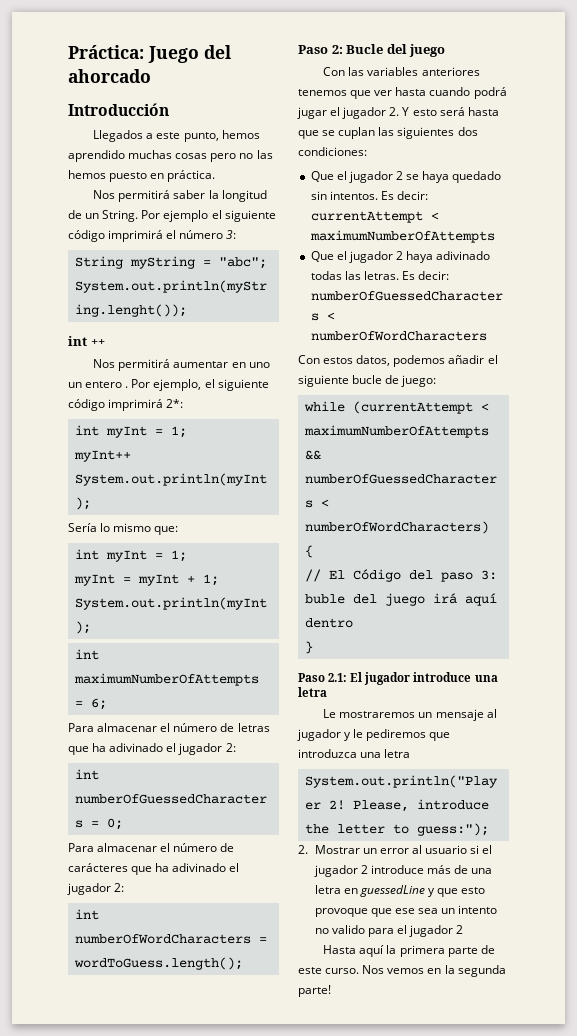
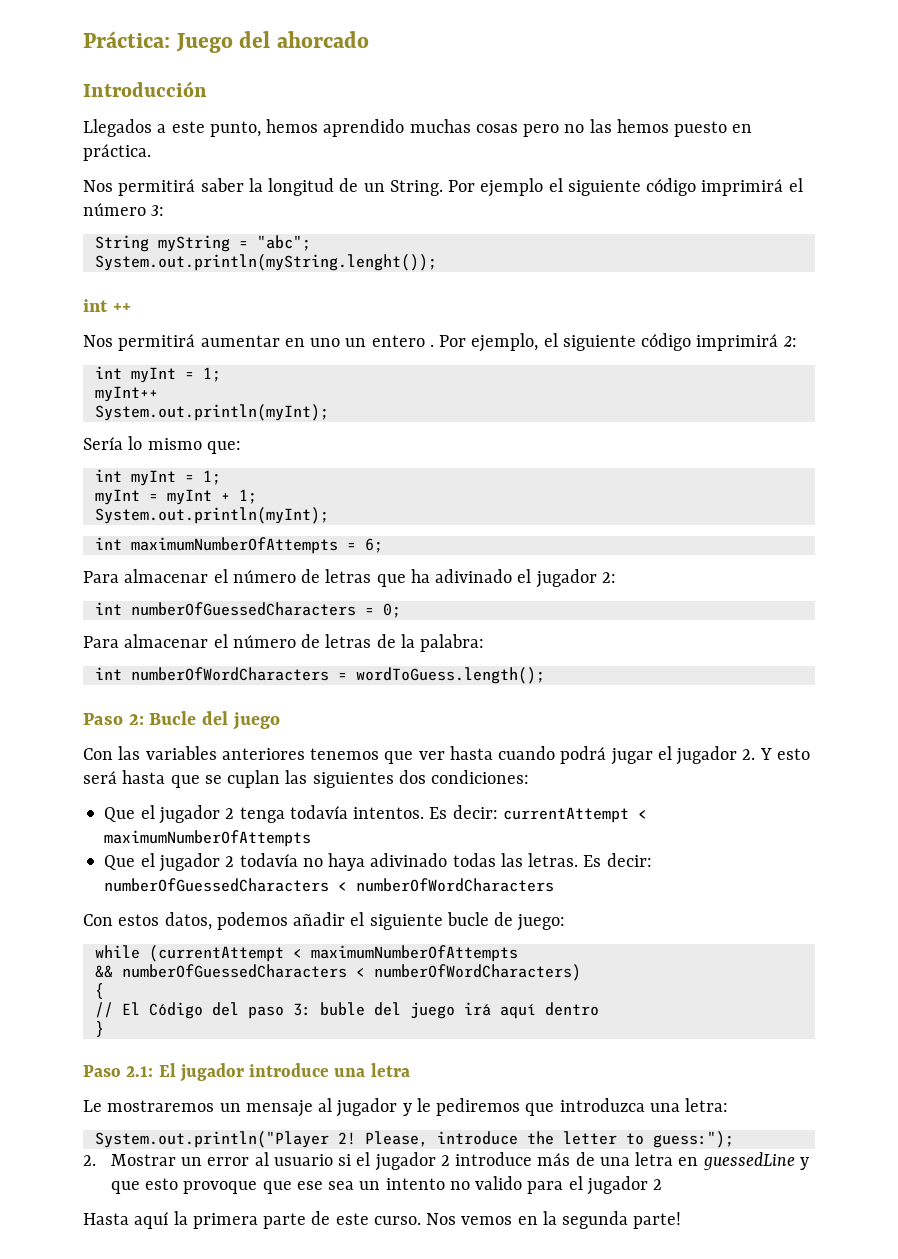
[166,399,184,408] 2*: -> [782,336,797,347] 2:
[68,863,240,875] [67,883,125,895] carácteres que ha adivinado el jugador 2: -> [325,634,485,652] letras de la palabra:
[406,171,502,183] [310,191,327,200] se haya quedado sin -> [239,805,348,823] tenga todavía
(403, 255) none -> [239,853,323,867] todavía no
[384,749,411,758] letra -> [685,1098,729,1112] letra:

